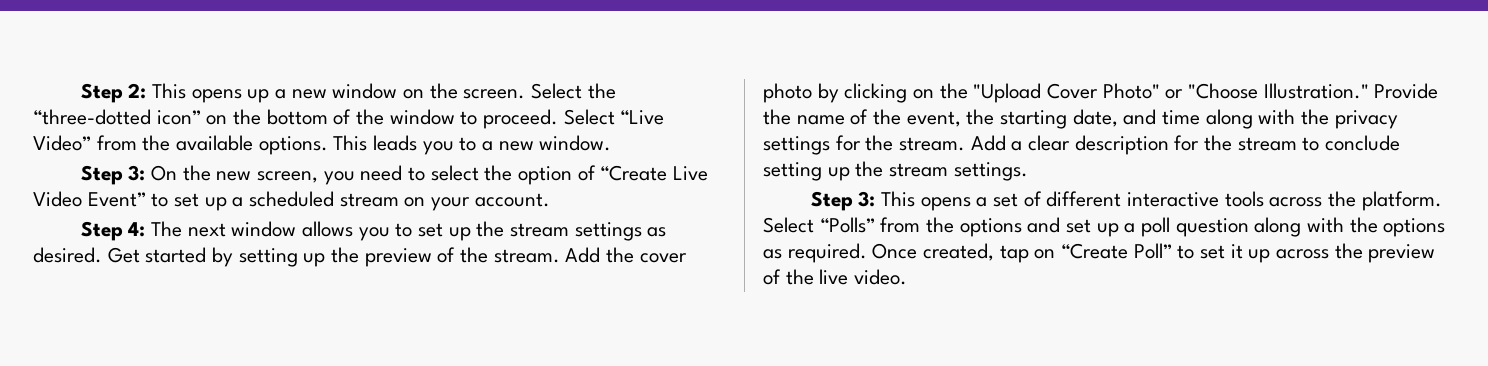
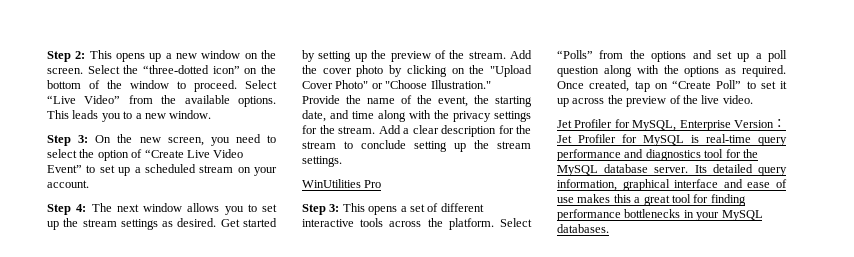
(1028, 171) none -> [302,179,382,188] // WinUtilities Pro
(908, 277) none -> [557,119,786,131] [557,134,787,146] [557,149,758,161] [557,164,787,176] [557,179,787,191] [557,194,746,206] [557,209,763,221] [557,224,609,233] // Jet Profiler for MySQL, Enterprise Version：Jet Profiler for MySQL is real-time query performance and diagnostics tool for the MySQL database server. Its detailed query information, graphical interface and ease of use makes this a great tool for finding performance bottlenecks in your MySQL databases.

